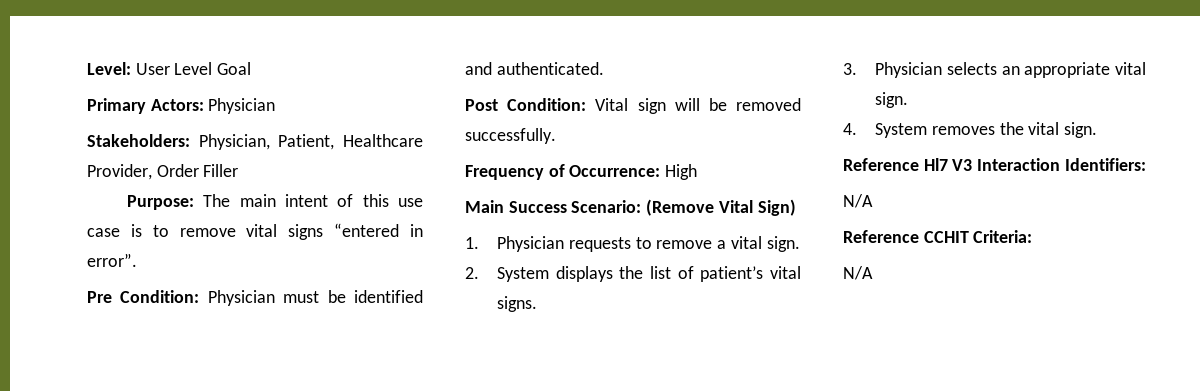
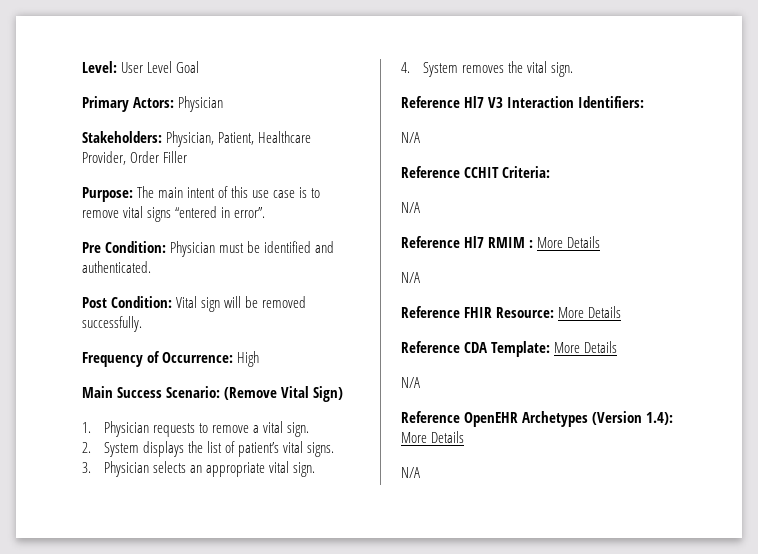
(873, 273) none -> [401,236,601,248] [401,272,420,283] [401,306,622,318] [401,341,618,357] [401,377,420,388] [401,411,674,427] [401,431,465,443] [401,467,420,478] // Reference Hl7 RMIM : More Details // N/A // Reference FHIR Resource: More Details // Reference CDA Template: More Details // N/A // Reference OpenEHR Archetypes (Version 1.4): More Details // N/A

